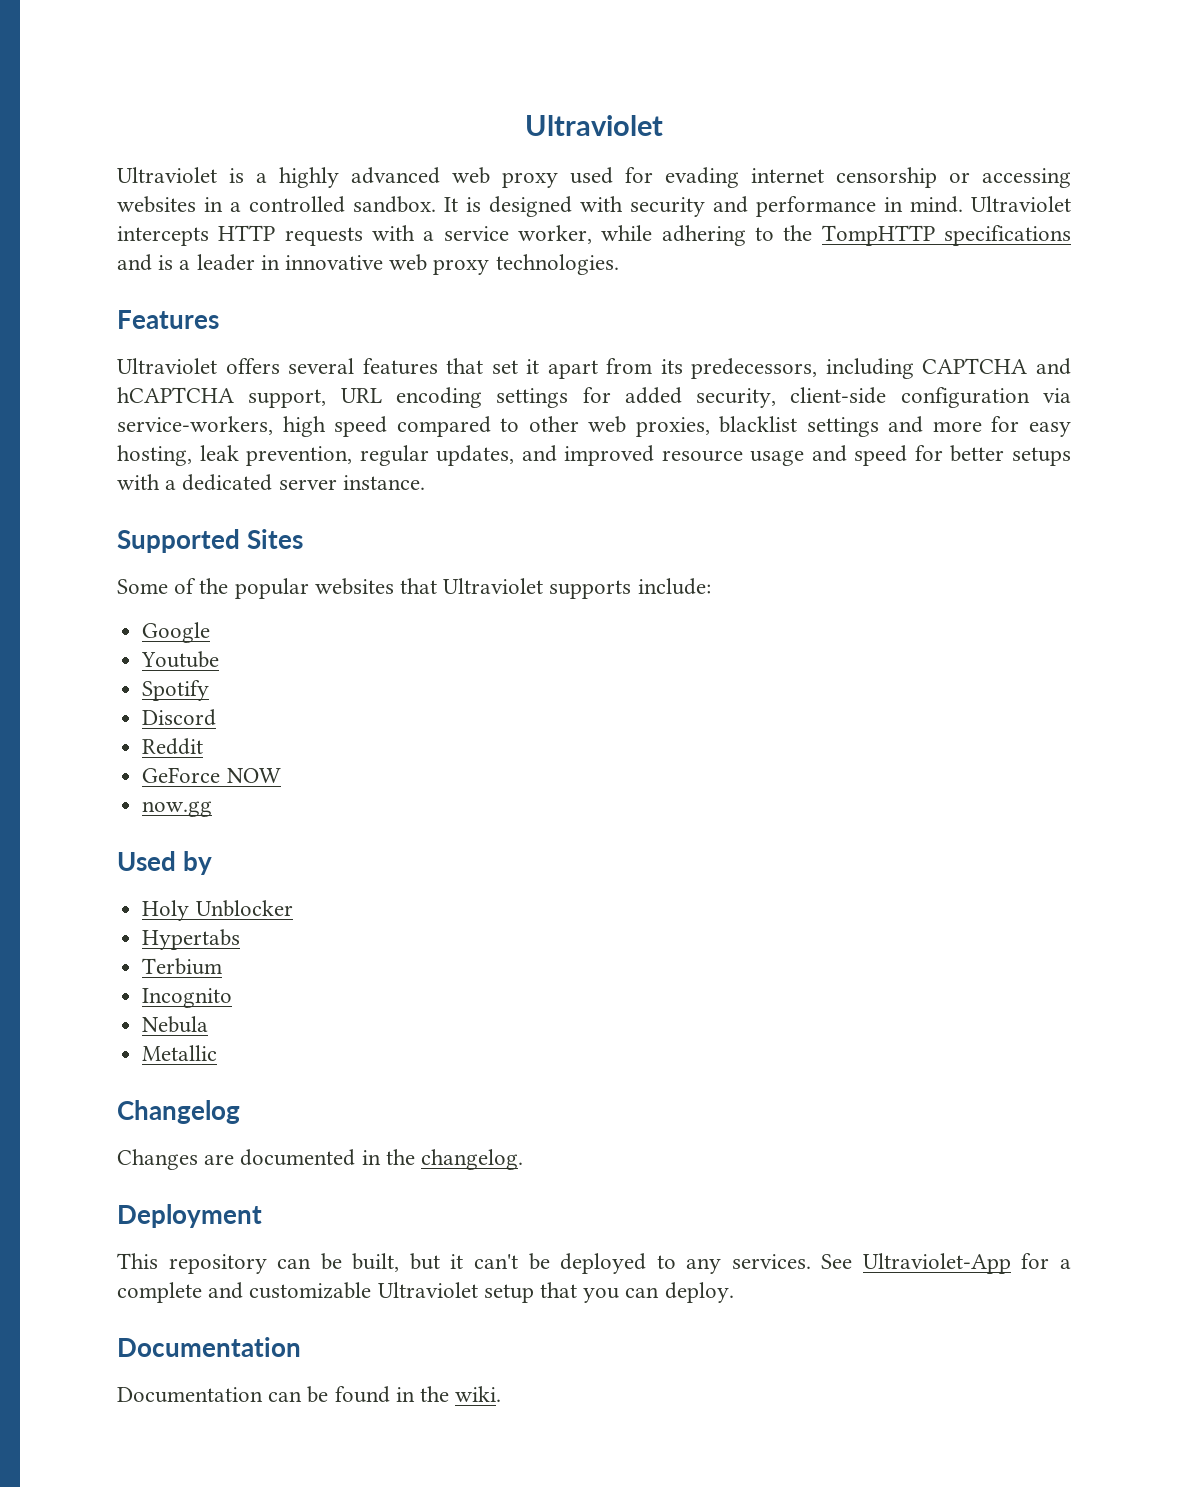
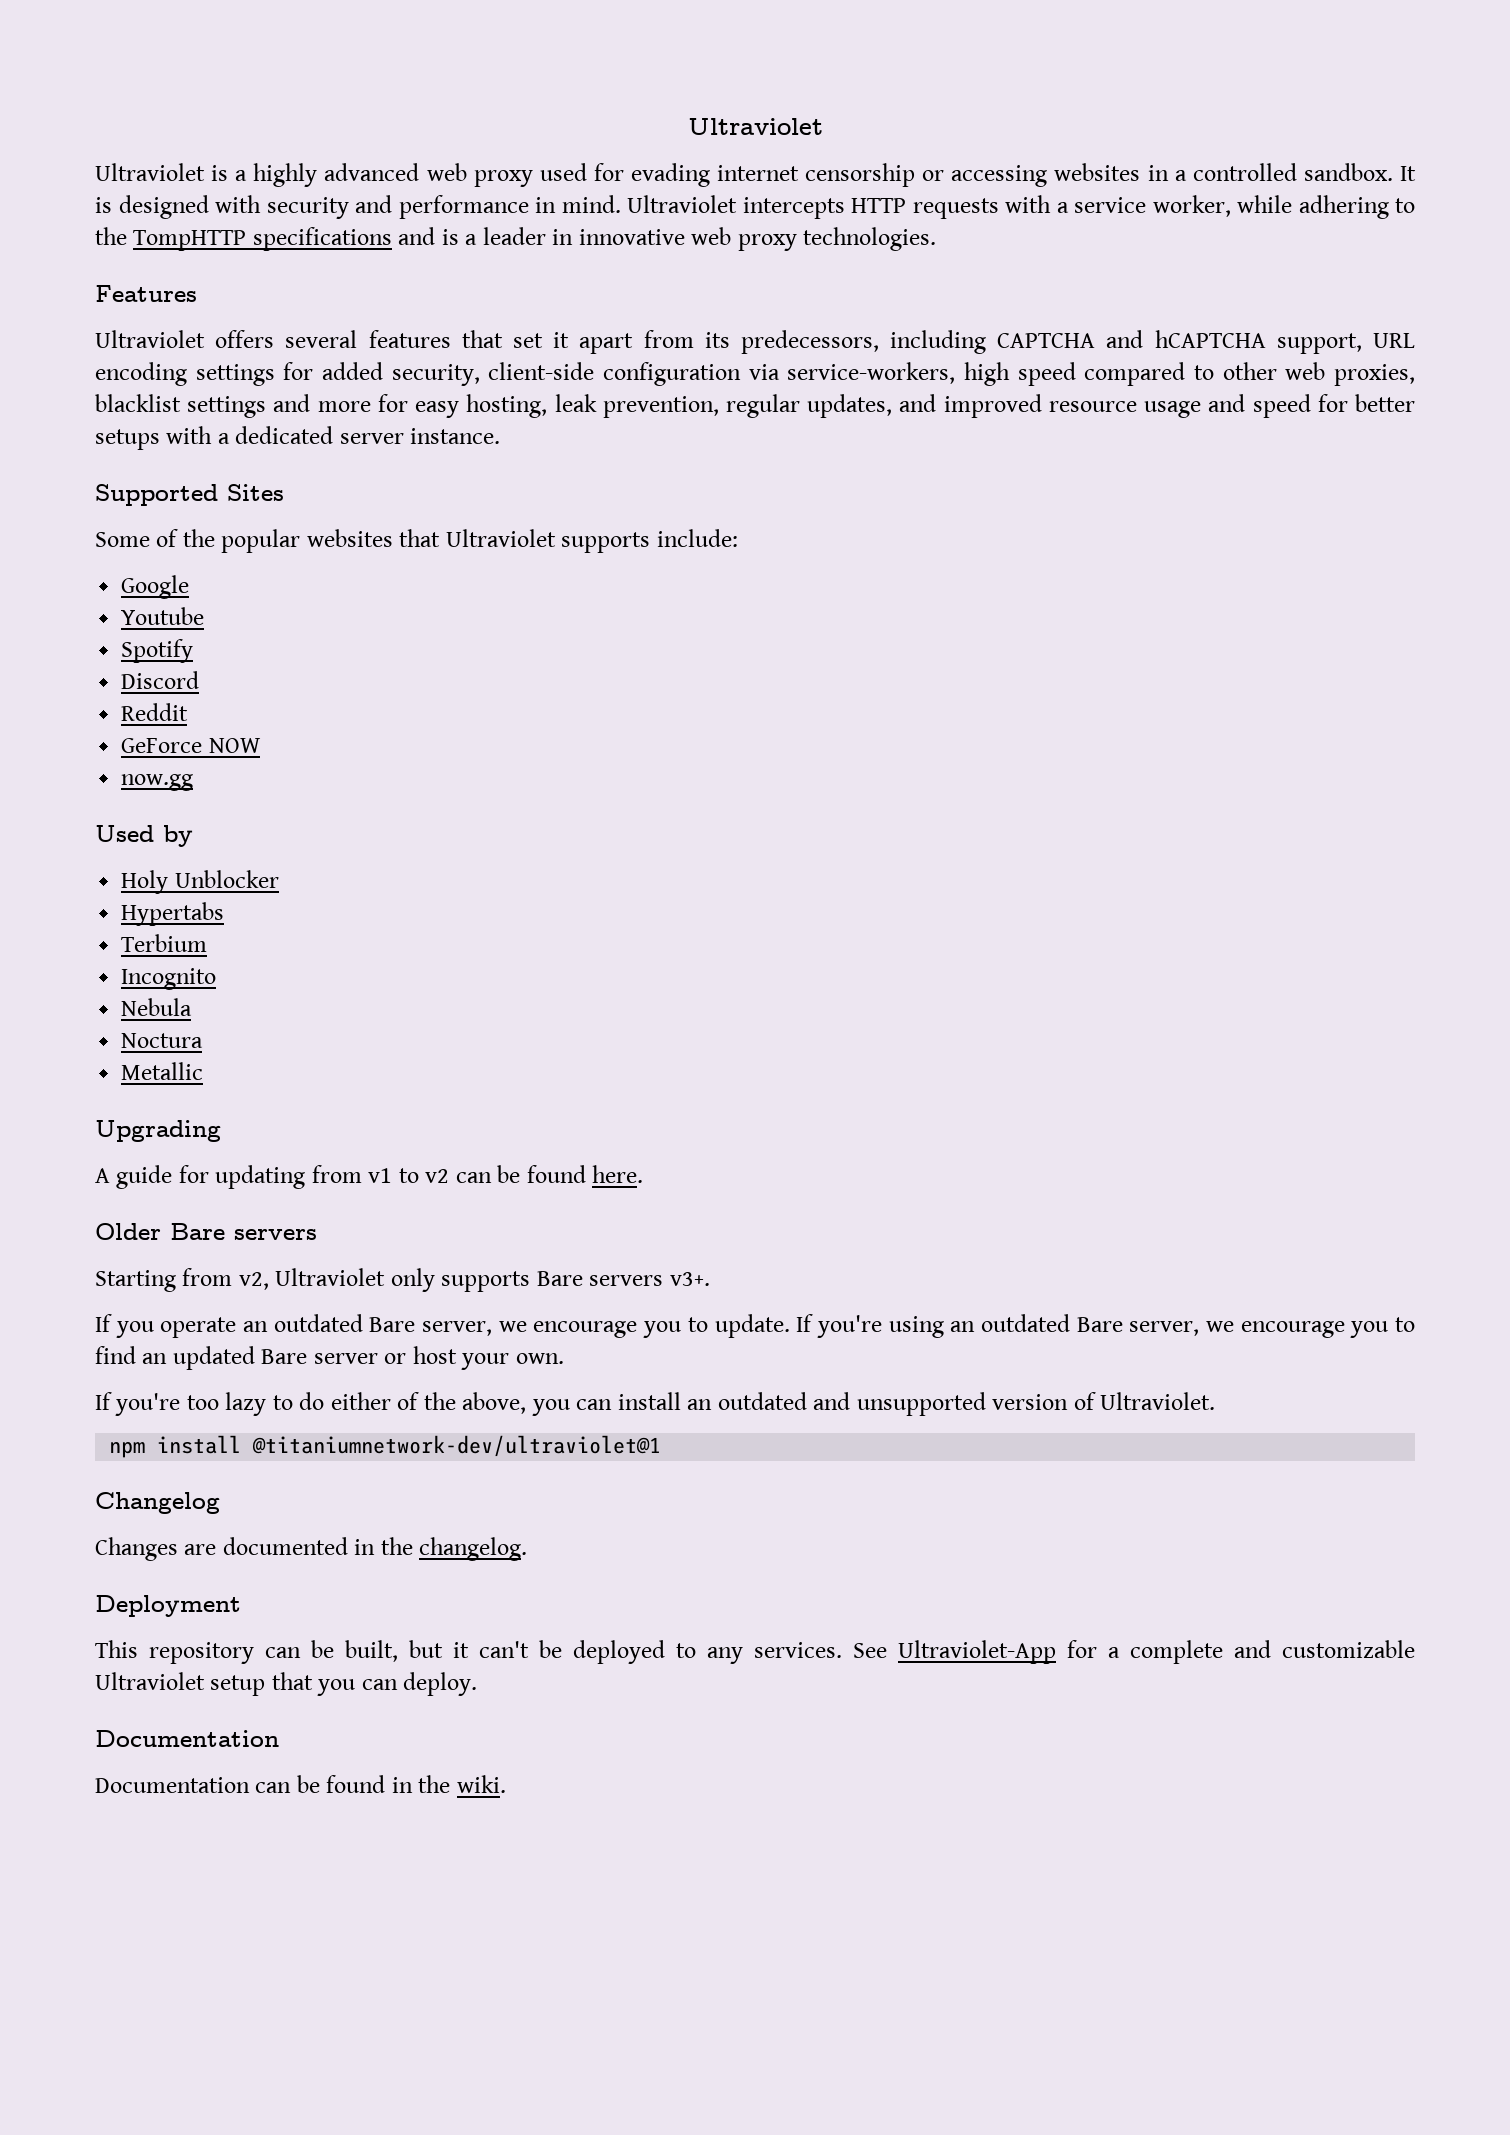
(209, 1024) none -> [121,1033,204,1048] // Noctura
(218, 1053) none -> [95,1120,221,1142] [95,1165,644,1189] [95,1223,317,1240] [95,1268,710,1292] [95,1314,1415,1338] [95,1346,564,1370] [95,1392,1216,1416] [109,1435,662,1458] // Upgrading // A guide for updating from v1 to v2 can be found here. // Older Bare servers // Starting from v2, Ultraviolet only supports Bare servers v3+. // If you operate an outdated Bare server, we encourage you to update. If you're using an outdated Bare server, we encourage you to find an updated Bare server or host your own. // If you're too lazy to do either of the above, you can install an outdated and unsupported version of Ultraviolet. // npm install @titaniumnetwork-dev/ultraviolet@1

